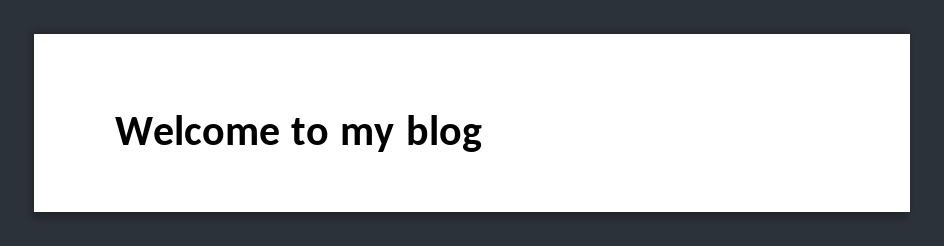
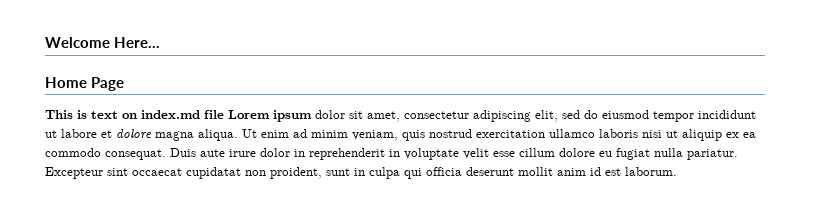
[291,115,482,152] to my blog -> [114,37,161,48] [45,77,124,91] [45,110,756,122] [45,129,756,141] [45,148,738,160] [45,167,677,179] Here... // Home Page // This is text on index.md file Lorem ipsum dolor sit amet, consectetur adipiscing elit, sed do eiusmod tempor incididunt ut labore et dolore magna aliqua. Ut enim ad minim veniam, quis nostrud exercitation ullamco laboris nisi ut aliquip ex ea commodo consequat. Duis aute irure dolor in reprehenderit in voluptate velit esse cillum dolore eu fugiat nulla pariatur. Excepteur sint occaecat cupidatat non proident, sunt in culpa qui officia deserunt mollit anim id est laborum.

